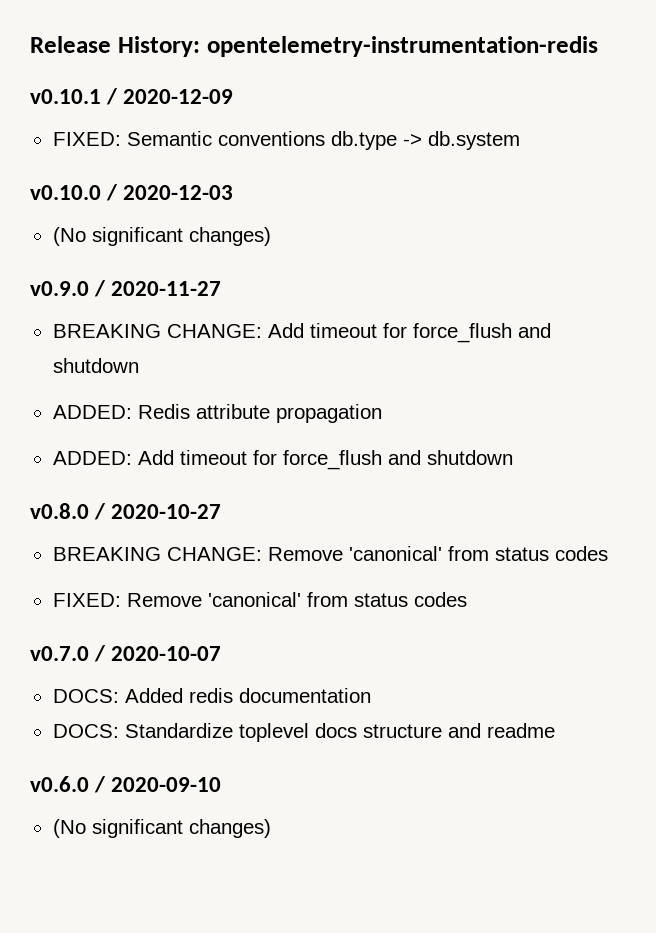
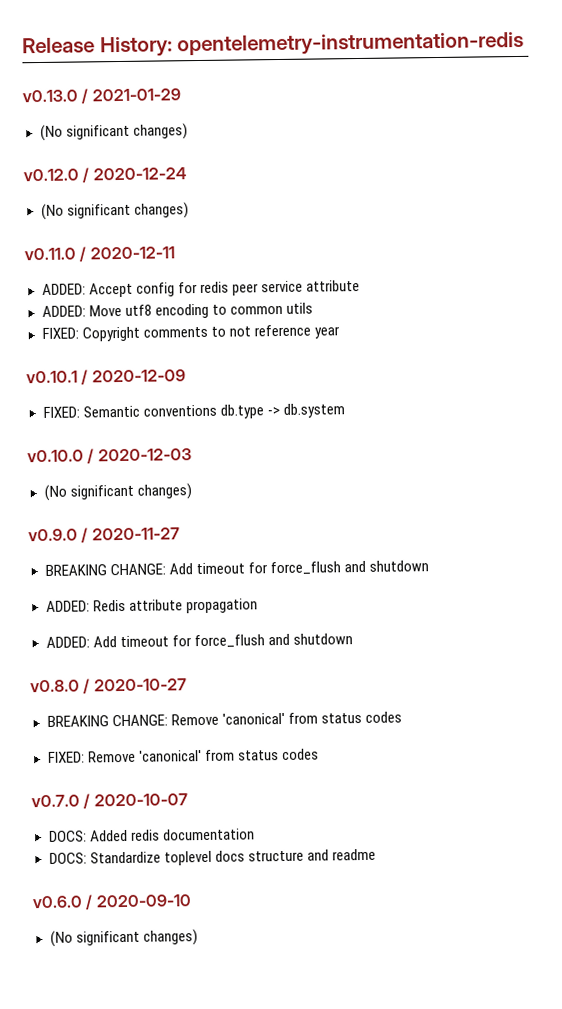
(598, 46) none -> [22,88,181,104] [39,123,188,142] [23,167,187,183] [40,202,189,221] [24,246,175,262] [41,279,360,298] [41,302,313,319] [41,324,340,342] // v0.13.0 / 2021-01-29 // (No significant changes) // v0.12.0 / 2020-12-24 // (No significant changes) // v0.11.0 / 2020-12-11 // ADDED: Accept config for redis peer service attribute // ADDED: Move utf8 encoding to common utils // FIXED: Copyright comments to not reference year

